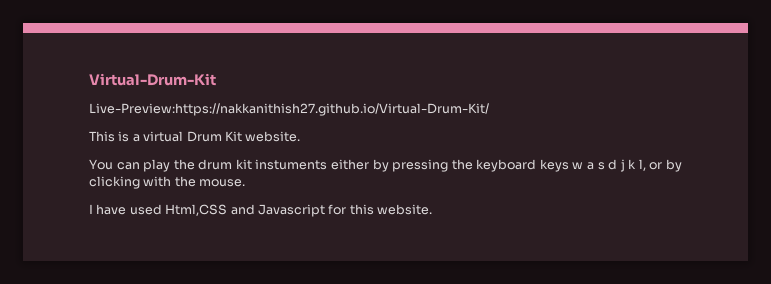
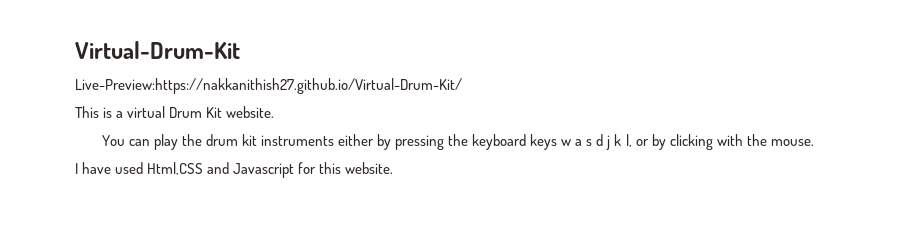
[255,159,328,170] instuments -> [260,135,334,146] instruments

